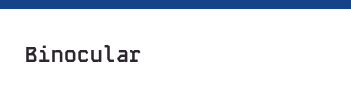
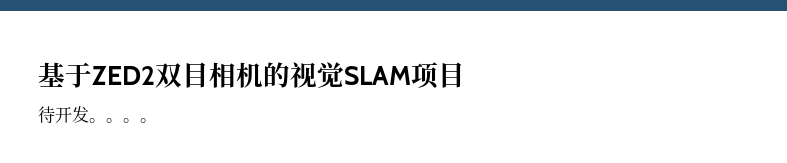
[25,45,142,62] Binocular -> [38,62,465,89] [38,106,157,123] 基于ZED2双目相机的视觉SLAM项目 // 待开发。。。。

